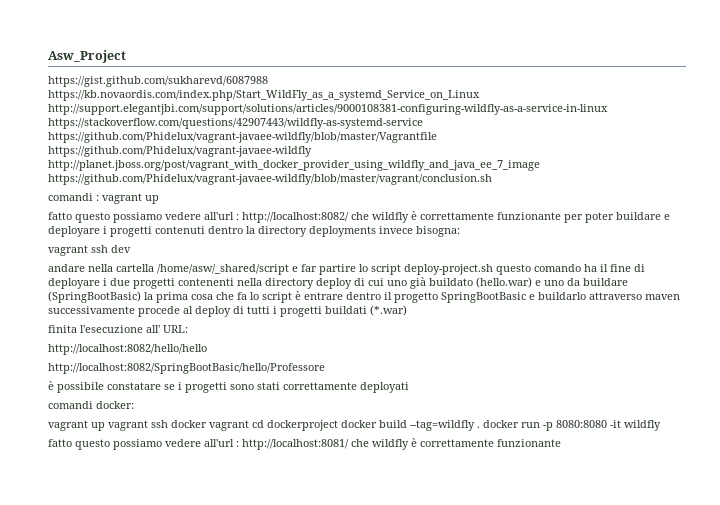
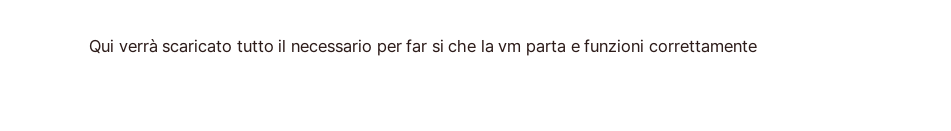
[48,50,126,63] [48,76,268,87] [48,90,480,101] [48,104,608,115] [48,118,423,129] [48,132,437,143] [48,146,312,157] [48,160,540,171] [48,174,492,185] [48,193,159,204] [48,211,670,223] [48,226,460,237] [48,245,131,256] [48,264,645,275] [48,277,628,289] [48,291,680,303] [48,305,407,317] [48,325,188,333] [48,344,207,355] [48,363,325,374] [48,381,409,393] [48,401,134,409] [48,420,661,431] [48,438,561,450] Asw_Project // https://gist.github.com/sukharevd/6087988 https://kb.novaordis.com/index.php/Start_WildFly_as_a_systemd_Service_on_Linux http://support.elegantjbi.com/support/solutions/articles/9000108381-configuring-wildfly-as-a-service-in-linux https://stackoverflow.com/questions/42907443/wildfly-as-systemd-service https://github.com/Phidelux/vagrant-javaee-wildfly/blob/master/Vagrantfile https://github.com/Phidelux/vagrant-javaee-wildfly http://planet.jboss.org/post/vagrant_with_docker_provider_using_wildfly_and_java_ee_7_image https://github.com/Phidelux/vagrant-javaee-wildfly/blob/master/vagrant/conclusion.sh // comandi : vagrant up // fatto questo possiamo vedere all'url : http://localhost:8082/ che wildfly è correttamente funzionante per poter buildare e deployare i progetti contenuti dentro la directory deployments invece bisogna: // vagrant ssh dev // andare nella cartella /home/asw/_shared/script e far partire lo script deploy-project.sh questo comando ha il fine di deployare i due progetti contenenti nella directory deploy di cui uno già buildato (hello.war) e uno da buildare (SpringBootBasic) la prima cosa che fa lo script è entrare dentro il progetto SpringBootBasic e buildarlo attraverso maven successivamente procede al deploy di tutti i progetti buildati (*.war) // finita l'esecuzione all' URL: // http://localhost:8082/hello/hello // http://localhost:8082/SpringBootBasic/hello/Professore // è possibile constatare se i progetti sono stati correttamente deployati // comandi docker: // vagrant up vagrant ssh docker vagrant cd dockerproject docker build --tag=wildfly . docker run -p 8080:8080 -it wildfly // fatto questo possiamo vedere all'url : http://localhost:8081/ che wildfly è correttamente funzionante -> [89,39,757,56] Qui verrà scaricato tutto il necessario per far si che la vm parta e funzioni correttamente

